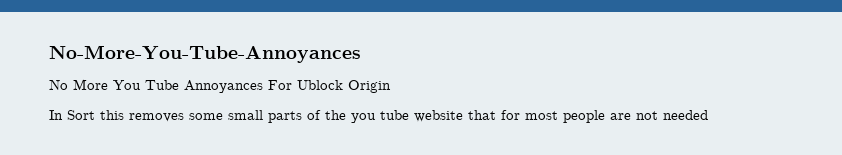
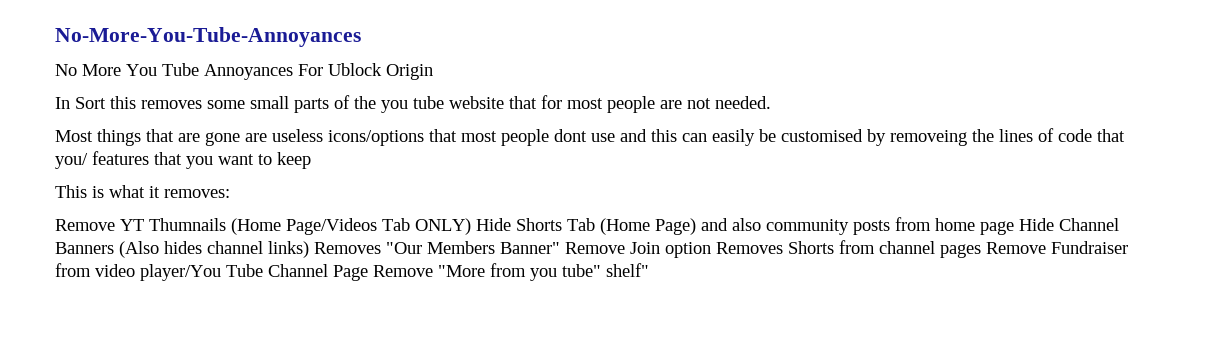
[663,110,708,120] needed -> [715,96,771,109] [55,128,1125,146] [55,151,311,169] [55,185,230,198] [55,217,1119,235] [55,240,1128,258] [55,263,649,281] needed. // Most things that are gone are useless icons/options that most people dont use and this can easily be customised by removeing the lines of code that you/ features that you want to keep // This is what it removes: // Remove YT Thumnails (Home Page/Videos Tab ONLY) Hide Shorts Tab (Home Page) and also community posts from home page Hide Channel Banners (Also hides channel links) Removes "Our Members Banner" Remove Join option Removes Shorts from channel pages Remove Fundraiser from video player/You Tube Channel Page Remove "More from you tube" shelf"

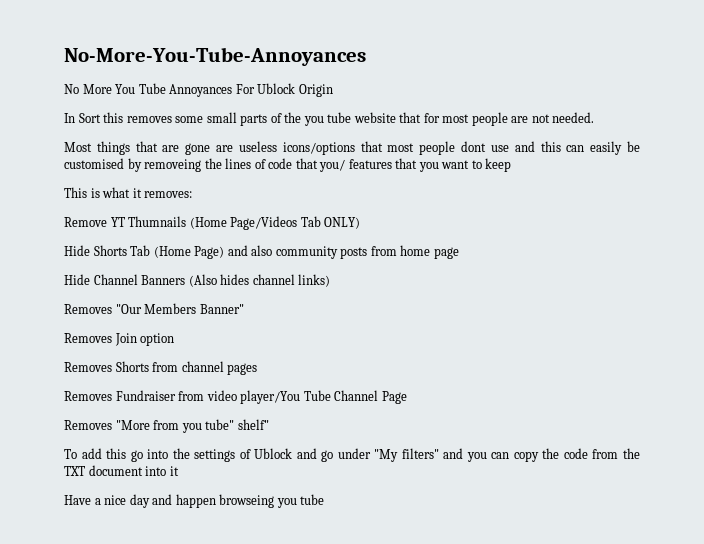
(471, 226) none -> (361, 223) //
(1014, 228) none -> (459, 253) //
(309, 249) none -> (331, 280) //
[565,242,625,254] Remove -> [64,333,112,343] // Removes
(711, 250) none -> (175, 339) //
[986,242,1046,254] Remove -> [64,391,112,401] // Removes
[373,265,433,277] Remove -> [64,420,112,430] // Removes
(649, 270) none -> [64,448,640,462] [64,465,179,476] [64,494,325,508] // To add this go into the settings of Ublock and go under "My filters" and you can copy the code from the TXT document into it // Have a nice day and happen browseing you tube

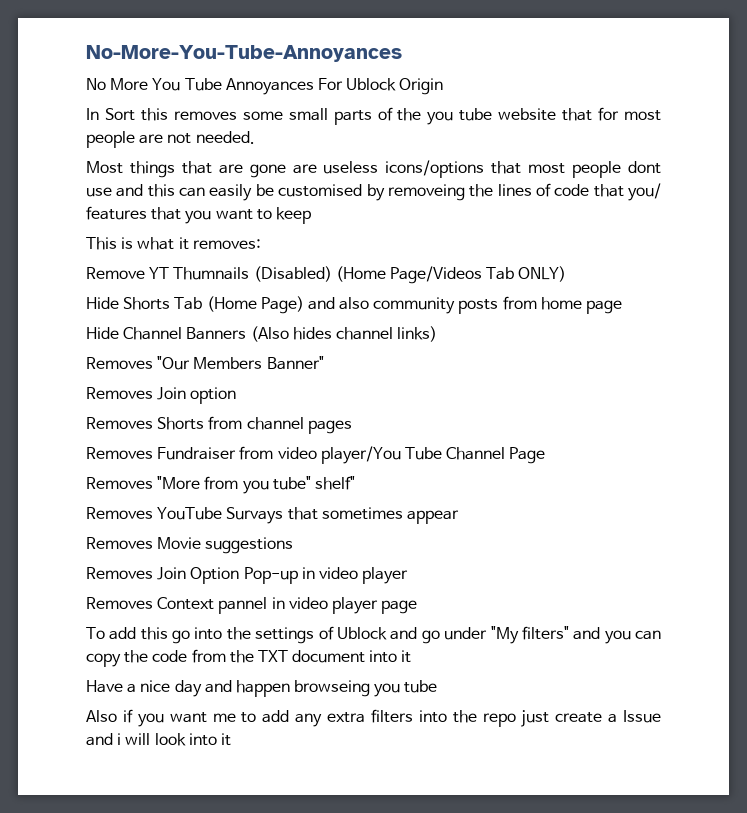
(187, 221) none -> [253,266,332,282] (Disabled)
(269, 424) none -> [86,507,459,524] [86,537,294,554] [86,567,409,584] [86,597,418,614] // Removes YouTube Survays that sometimes appear // Removes Movie suggestions // Removes Join Option Pop-up in video player // Removes Context pannel in video player page
(325, 499) none -> [86,709,661,727] [86,733,231,746] // Also if you want me to add any extra filters into the repo just create a Issue and i will look into it

